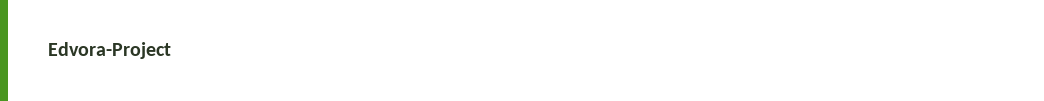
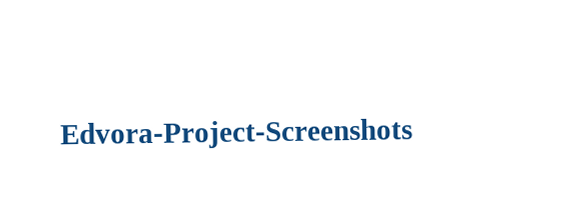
[48,42,171,59] Edvora-Project -> [60,118,413,151] Edvora-Project-Screenshots

